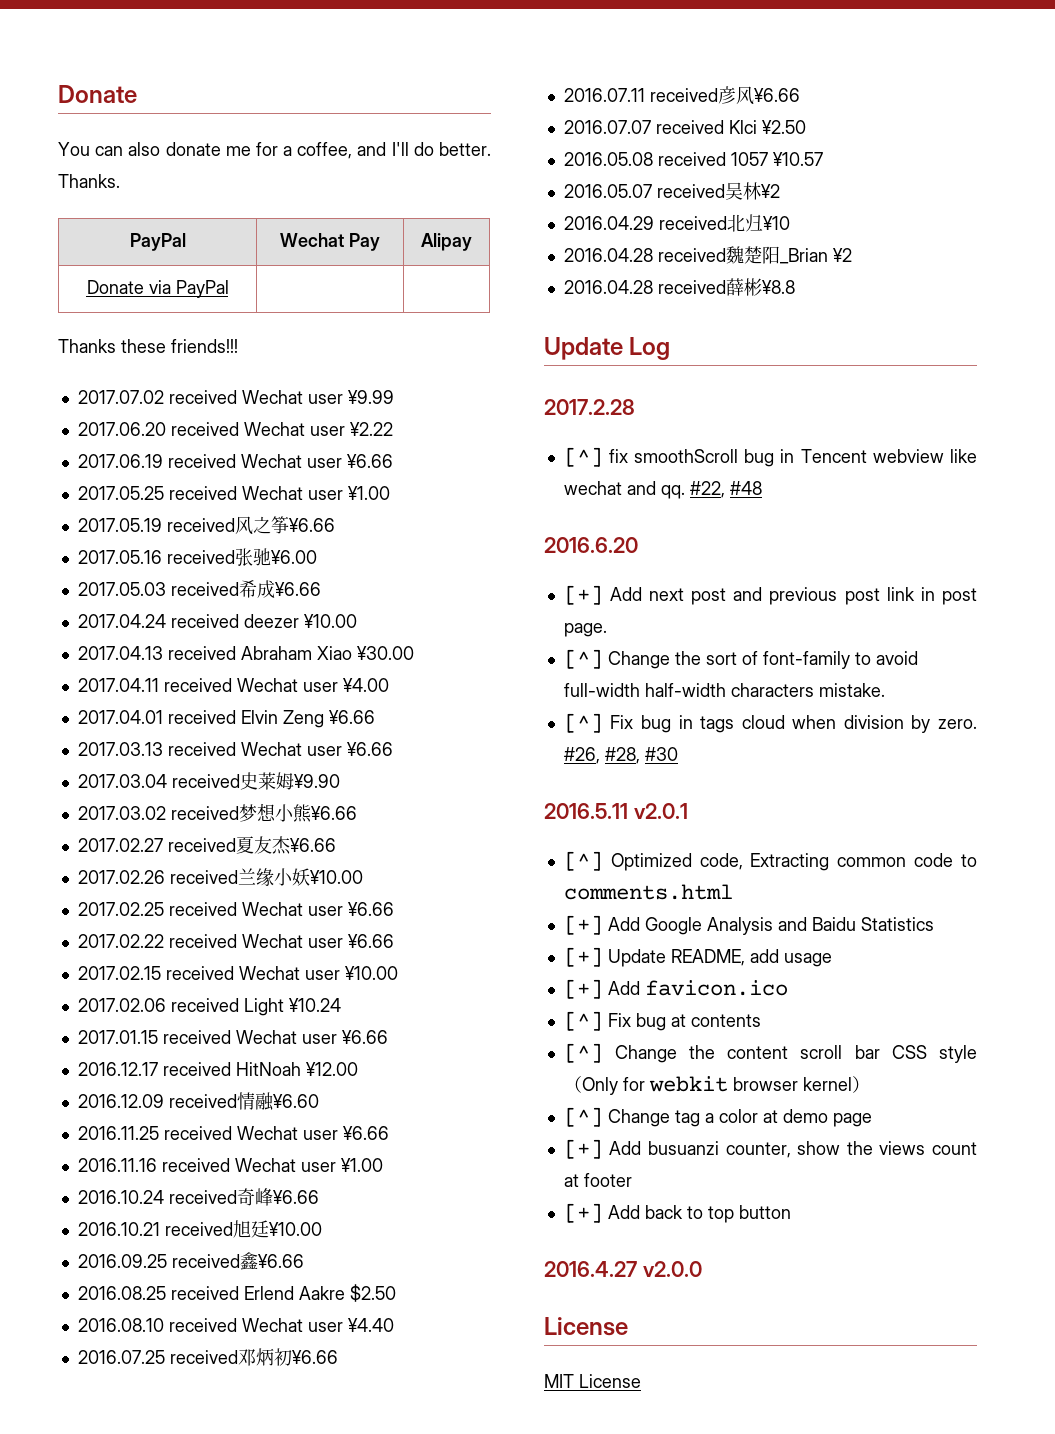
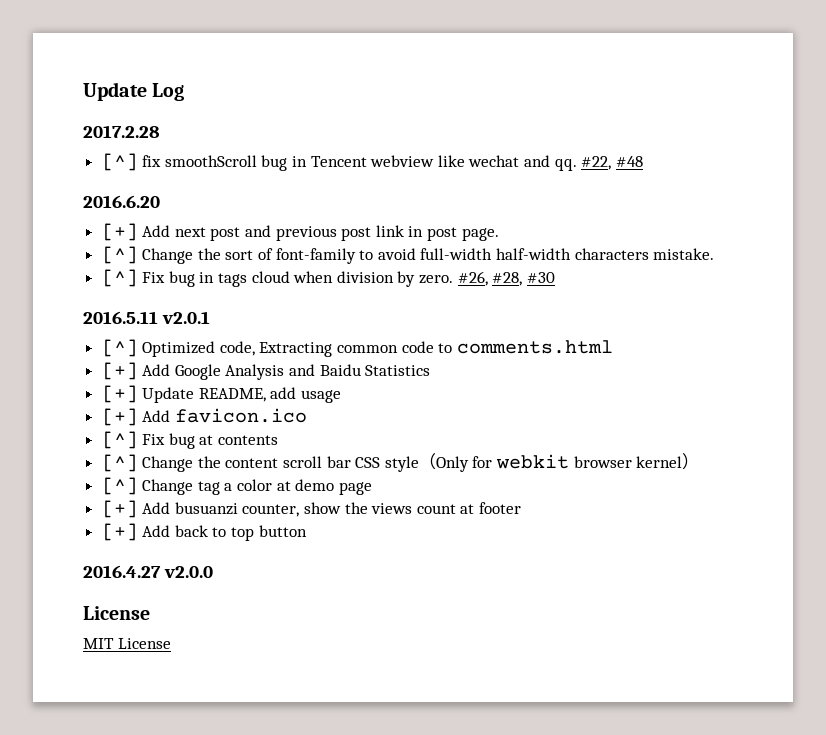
[58,85,137,103] [58,142,492,159] [58,174,120,188] [129,233,186,251] [280,233,380,251] [421,233,472,251] [86,280,229,298] [58,339,238,353] [77,390,394,404] [77,422,393,436] [77,454,393,468] [77,486,390,500] [77,516,335,535] [77,548,317,566] [77,580,321,598] [77,614,357,628] [77,646,414,660] [77,678,389,692] [77,710,375,728] [77,742,393,756] [77,772,340,790] [77,803,357,823] [77,836,336,855] [77,868,363,886] [77,902,394,916] [77,934,394,948] [77,966,398,980] [77,998,341,1016] [77,1030,388,1044] [77,1062,358,1076] [77,1092,319,1111] [77,1126,389,1140] [77,1158,383,1172] [77,1188,319,1206] [77,1220,322,1238] [77,1252,304,1270] [77,1284,396,1302] [77,1318,394,1332] [77,1348,338,1366] [563,86,800,105] [563,120,806,134] [563,152,823,166] [563,182,780,200] [563,214,790,232] [563,246,852,264] [563,278,795,296] Donate // You can also donate me for a coffee, and I'll do better. Thanks. // PayPal | Wechat Pay | Alipay // Donate via PayPal | | // Thanks these friends!!! // 2017.07.02 received Wechat user ¥9.99 // 2017.06.20 received Wechat user ¥2.22 // 2017.06.19 received Wechat user ¥6.66 // 2017.05.25 received Wechat user ¥1.00 // 2017.05.19 received风之筝¥6.66 // 2017.05.16 received张驰¥6.00 // 2017.05.03 received希成¥6.66 // 2017.04.24 received deezer ¥10.00 // 2017.04.13 received Abraham Xiao ¥30.00 // 2017.04.11 received Wechat user ¥4.00 // 2017.04.01 received Elvin Zeng ¥6.66 // 2017.03.13 received Wechat user ¥6.66 // 2017.03.04 received史莱姆¥9.90 // 2017.03.02 received梦想小熊¥6.66 // 2017.02.27 received夏友杰¥6.66 // 2017.02.26 received兰缘小妖¥10.00 // 2017.02.25 received Wechat user ¥6.66 // 2017.02.22 received Wechat user ¥6.66 // 2017.02.15 received Wechat user ¥10.00 // 2017.02.06 received Light ¥10.24 // 2017.01.15 received Wechat user ¥6.66 // 2016.12.17 received HitNoah ¥12.00 // 2016.12.09 received情融¥6.60 // 2016.11.25 received Wechat user ¥6.66 // 2016.11.16 received Wechat user ¥1.00 // 2016.10.24 received奇峰¥6.66 // 2016.10.21 received旭廷¥10.00 // 2016.09.25 received鑫¥6.66 // 2016.08.25 received Erlend Aakre $2.50 // 2016.08.10 received Wechat user ¥4.40 // 2016.07.25 received邓炳初¥6.66 // 2016.07.11 received彦风¥6.66 // 2016.07.07 received Klci ¥2.50 // 2016.05.08 received 1057 ¥10.57 // 2016.05.07 received吴林¥2 // 2016.04.29 received北归¥10 // 2016.04.28 received魏楚阳_Brian ¥2 // 2016.04.28 received薛彬¥8.8 // -> (83, 91) none

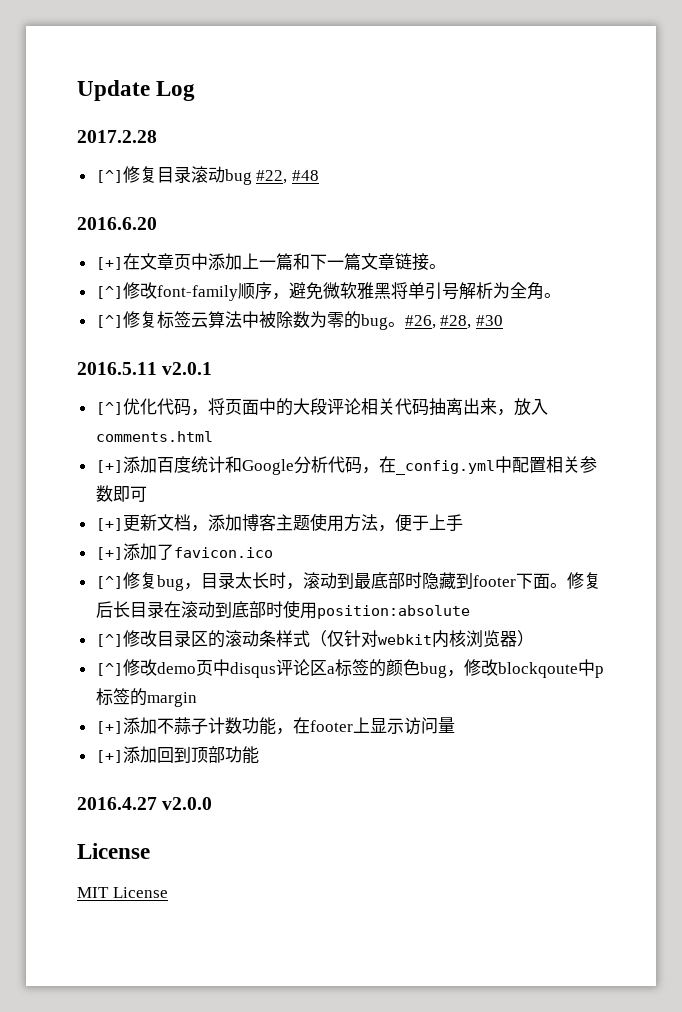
[142,155,643,171] [83,195,160,208] [101,223,499,241] [101,246,715,264] [101,269,454,287] fix smoothScroll bug in Tencent webview like wechat and qq. #22, #48 // 2016.6.20 // [+] Add next post and previous post link in post page. // [^] Change the sort of font-family to avoid full-width half-width characters mistake. // [^] Fix bug in tags cloud when division by zero. -> [122,166,319,185] [77,217,157,230] [95,253,446,271] [95,282,561,301] [95,311,405,330] 修复目录滚动bug #22, #48 // 2016.6.20 // [+]在文章页中添加上一篇和下一篇文章链接。 // [^]修改font-family顺序，避免微软雅黑将单引号解析为全角。 // [^]修复标签云算法中被除数为零的bug。
[142,340,613,357] [101,362,431,380] [101,385,342,403] [101,408,171,426] Optimized code, Extracting common code to comments.html // [+] Add Google Analysis and Baidu Statistics // [+] Update README, add usage // [+] Add -> [122,398,548,416] [95,431,213,442] [95,456,597,475] [95,485,147,502] [95,513,463,532] [95,543,174,560] 优化代码，将页面中的大段评论相关代码抽离出来，放入comments.html // [+]添加百度统计和Google分析代码，在_config.yml中配置相关参数即可 // [+]更新文档，添加博客主题使用方法，便于上手 // [+]添加了
[142,433,279,449] [101,453,700,472] [101,477,372,495] [101,500,522,518] [101,523,307,541] Fix bug at contents // [^] Change the content scroll bar CSS style（Only for webkit browser kernel） // [^] Change tag a color at demo page // [+] Add busuanzi counter, show the views count at footer // [+] Add back to top button -> [122,572,601,591] [95,600,470,619] [95,630,534,648] [95,659,604,678] [95,688,197,707] [95,717,455,735] [95,746,259,764] 修复bug，目录太长时，滚动到最底部时隐藏到footer下面。修复后长目录在滚动到底部时使用position:absolute // [^]修改目录区的滚动条样式（仅针对webkit内核浏览器） // [^]修改demo页中disqus评论区a标签的颜色bug，修改blockqoute中p标签的margin // [+]添加不蒜子计数功能，在footer上显示访问量 // [+]添加回到顶部功能

